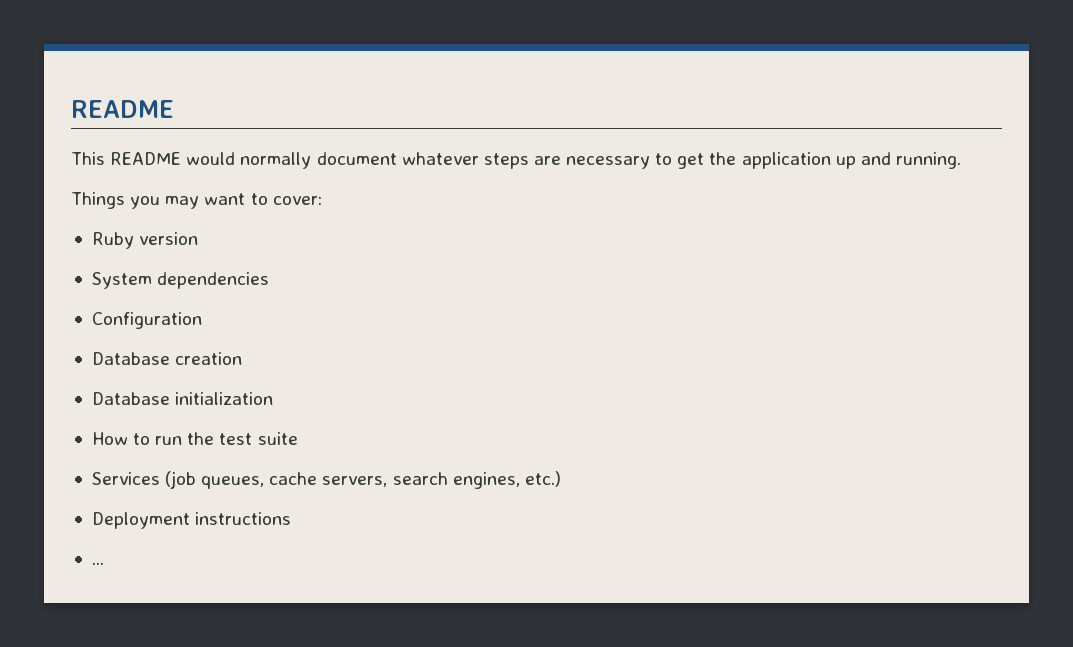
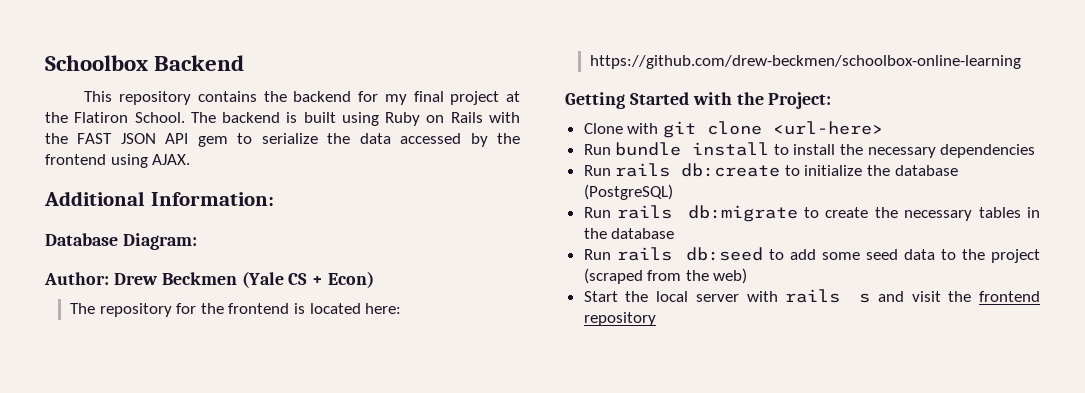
[71,100,174,118] README -> [45,55,245,71] Schoolbox Backend
[110,152,961,169] [71,192,322,209] [91,232,199,249] [91,272,270,289] [91,312,202,329] [91,352,243,365] [91,392,274,405] [91,432,298,445] [91,471,561,489] [91,512,292,529] [91,562,104,565] README would normally document whatever steps are necessary to get the application up and running. // Things you may want to cover: // Ruby version // System dependencies // Configuration // Database creation // Database initialization // How to run the test suite // Services (job queues, cache servers, search engines, etc.) // Deployment instructions // ... -> [119,91,521,105] [45,112,520,126] [45,133,520,147] [45,154,191,168] [44,191,274,206] [45,233,197,250] [44,271,375,288] [69,303,402,317] [589,55,1021,69] [565,92,832,109] [583,121,883,138] [583,142,1036,158] [583,163,958,177] [583,184,673,200] [583,205,1040,222] [583,228,675,239] [583,247,1040,263] [583,268,748,284] [583,289,1040,303] [583,312,656,326] repository contains the backend for my final project at the Flatiron School. The backend is built using Ruby on Rails with the FAST JSON API gem to serialize the data accessed by the frontend using AJAX. // Additional Information: // Database Diagram: // Author: Drew Beckmen (Yale CS + Econ) // The repository for the frontend is located here: https://github.com/drew-beckmen/schoolbox-online-learning // Getting Started with the Project: // Clone with git clone <url-here> // Run bundle install to install the necessary dependencies // Run rails db:create to initialize the database (PostgreSQL) // Run rails db:migrate to create the necessary tables in the database // Run rails db:seed to add some seed data to the project (scraped from the web) // Start the local server with rails s and visit the frontend repository

